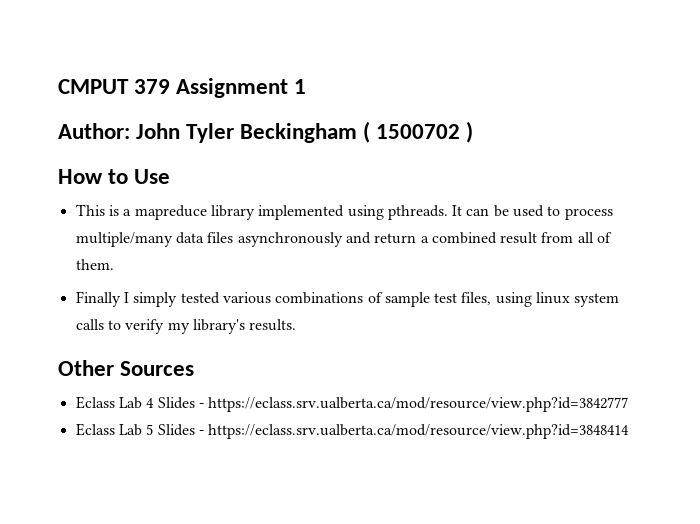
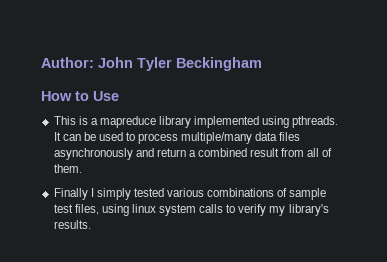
[58,78,307,98] CMPUT 379 Assignment 1 // -> (41, 62) none
[363,121,474,143] ( 1500702 ) -> (262, 64) none
[58,360,195,376] [75,396,629,412] [75,423,630,439] // Other Sources // Eclass Lab 4 Slides - https://eclass.srv.ualberta.ca/mod/resource/view.php?id=3842777 // Eclass Lab 5 Slides - https://eclass.srv.ualberta.ca/mod/resource/view.php?id=3848414 -> (91, 224) none

